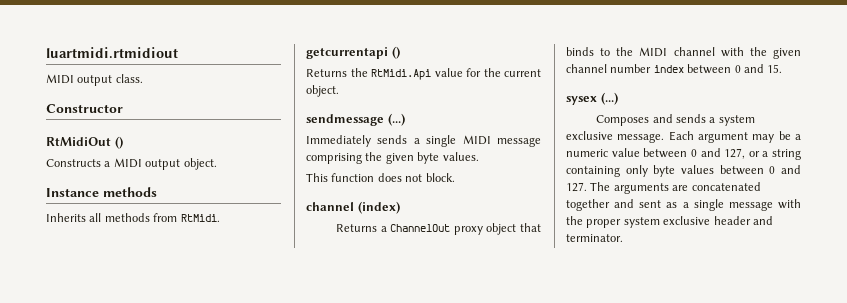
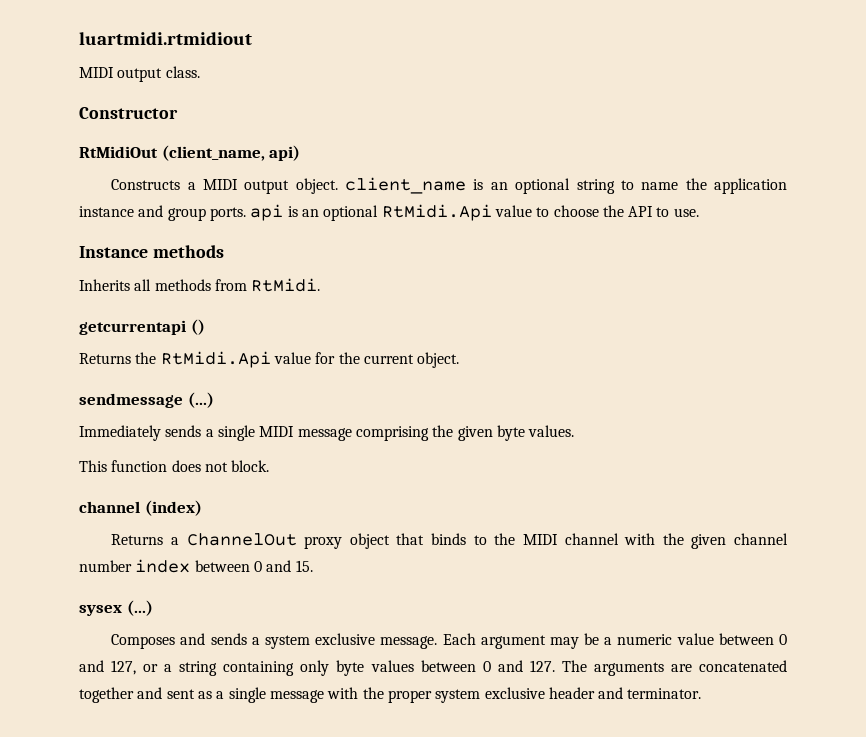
[114,136,123,149] () -> [161,145,301,161] (client_name, api)
(217, 164) none -> [345,177,787,194] [79,204,699,221] client_name is an optional string to name the application instance and group ports. api is an optional RtMidi.Api value to choose the API to use.

